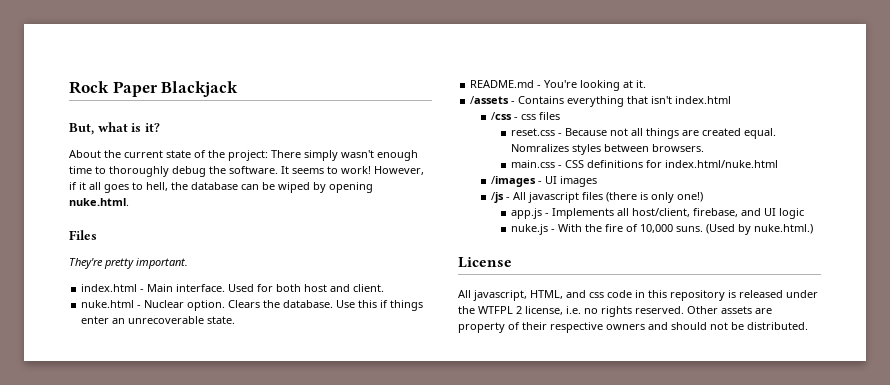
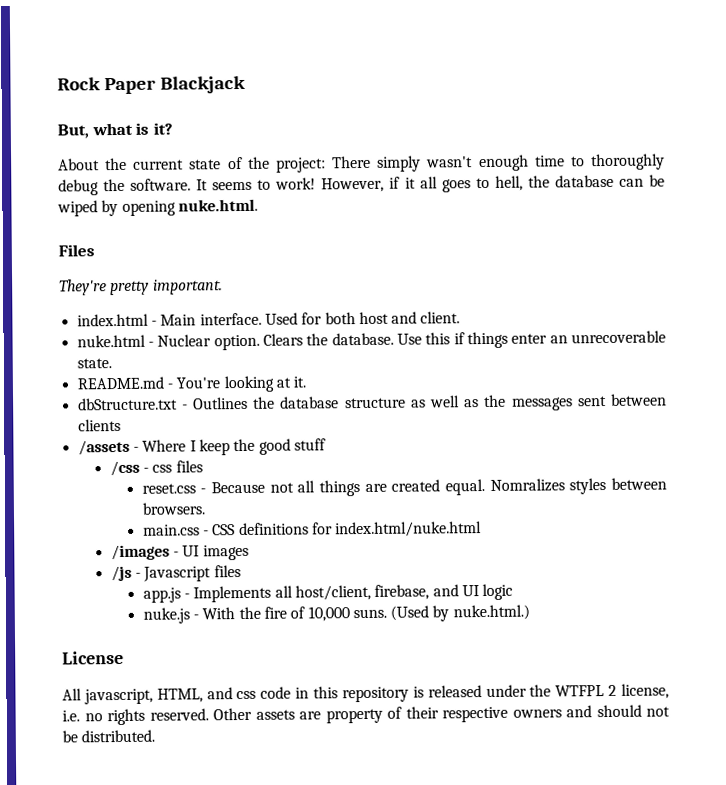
[470,96,732,107] /assets - Contains everything that isn't index.html -> [77,393,667,411] [77,418,121,432] [77,438,326,456] dbStructure.txt - Outlines the database structure as well as the messages sent between clients // /assets - Where I keep the good stuff
[512,192,703,203] All javascript files (there is only one!) -> [143,565,241,582] Javascript files

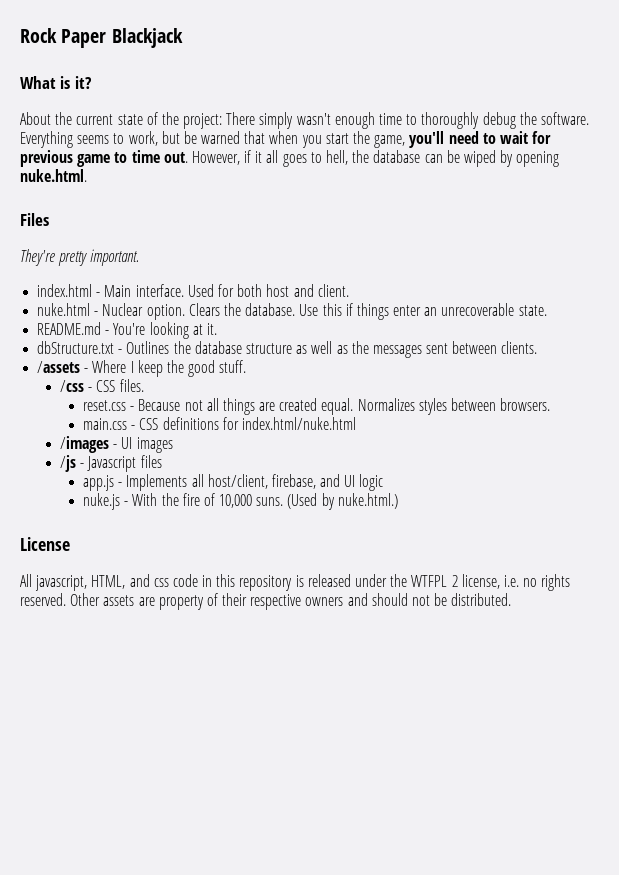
[57,122,133,139] But, what -> [20,76,56,89] What
[196,179,209,191] It -> [20,131,73,148] Everything
[275,177,317,190] work! -> [128,131,552,148] [20,150,188,167] work, but be warned that when you start the game, you'll need to wait for previous game to time out.
[77,418,121,432] clients -> [501,341,538,354] clients.
[293,438,326,451] stuff -> [219,360,247,373] stuff.
[152,460,203,473] css files -> [96,379,144,392] CSS files.
[489,478,565,492] Nomralizes -> [357,398,415,411] Normalizes

